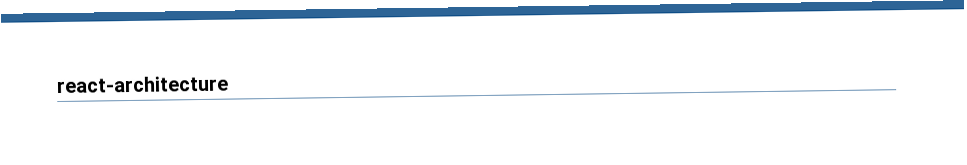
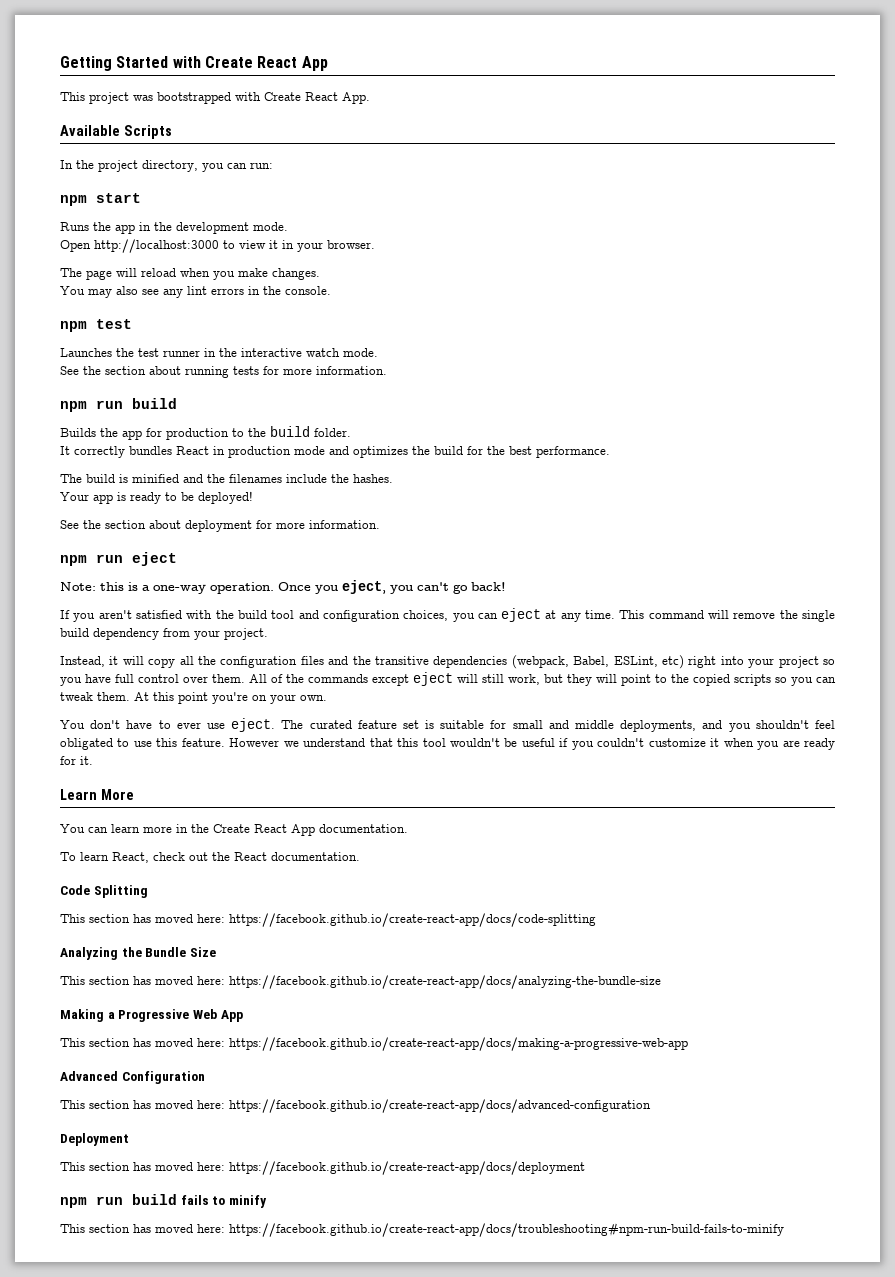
[56,75,229,94] react-architecture -> [60,56,328,71] [60,92,370,104] [60,125,172,139] [60,160,273,172] [60,193,141,206] [60,222,288,234] [60,239,375,253] [60,268,320,280] [60,286,331,298] [60,319,132,332] [60,348,378,357] [60,366,387,378] [60,398,177,412] [60,426,351,440] [60,446,610,458] [60,474,393,483] [60,491,253,504] [60,520,380,532] [60,552,177,566] [60,580,506,594] [60,608,836,622] [60,628,268,640] [60,655,835,669] [60,672,836,686] [60,692,327,704] [60,718,835,732] [60,738,836,750] [60,756,93,765] [60,789,134,800] [60,824,408,836] [60,852,360,863] [60,885,148,898] [60,913,596,927] [60,947,216,960] [60,975,661,989] [60,1009,243,1022] [60,1037,688,1051] [60,1071,205,1084] [60,1099,651,1113] [60,1133,129,1146] [60,1161,585,1175] [60,1194,267,1208] [60,1223,784,1237] Getting Started with Create React App // This project was bootstrapped with Create React App. // Available Scripts // In the project directory, you can run: // npm start // Runs the app in the development mode. // Open http://localhost:3000 to view it in your browser. // The page will reload when you make changes. // You may also see any lint errors in the console. // npm test // Launches the test runner in the interactive watch mode. // See the section about running tests for more information. // npm run build // Builds the app for production to the build folder. // It correctly bundles React in production mode and optimizes the build for the best performance. // The build is minified and the filenames include the hashes. // Your app is ready to be deployed! // See the section about deployment for more information. // npm run eject // Note: this is a one-way operation. Once you eject, you can't go back! // If you aren't satisfied with the build tool and configuration choices, you can eject at any time. This command will remove the single build dependency from your project. // Instead, it will copy all the configuration files and the transitive dependencies (webpack, Babel, ESLint, etc) right into your project so you have full control over them. All of the commands except eject will still work, but they will point to the copied scripts so you can tweak them. At this point you're on your own. // You don't have to ever use eject. The curated feature set is suitable for small and middle deployments, and you shouldn't feel obligated to use this feature. However we understand that this tool wouldn't be useful if you couldn't customize it when you are ready for it. // Learn More // You can learn more in the Create React App documentation. // To learn React, check out the React documentation. // Code Splitting // This section has moved here: https://facebook.github.io/create-react-app/docs/code-splitting // Analyzing the Bundle Size // This section has moved here: https://facebook.github.io/create-react-app/docs/analyzing-the-bundle-size // Making a Progressive Web App // This section has moved here: https://facebook.github.io/create-react-app/docs/making-a-progressive-web-app // Advanced Configuration // This section has moved here: https://facebook.github.io/create-react-app/docs/advanced-configuration // Deployment // This section has moved here: https://facebook.github.io/create-react-app/docs/deployment // npm run build fails to minify // This section has moved here: https://facebook.github.io/create-react-app/docs/troubleshooting#npm-run-build-fails-to-minify

